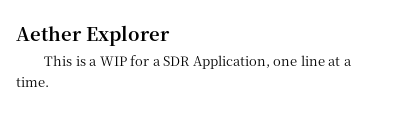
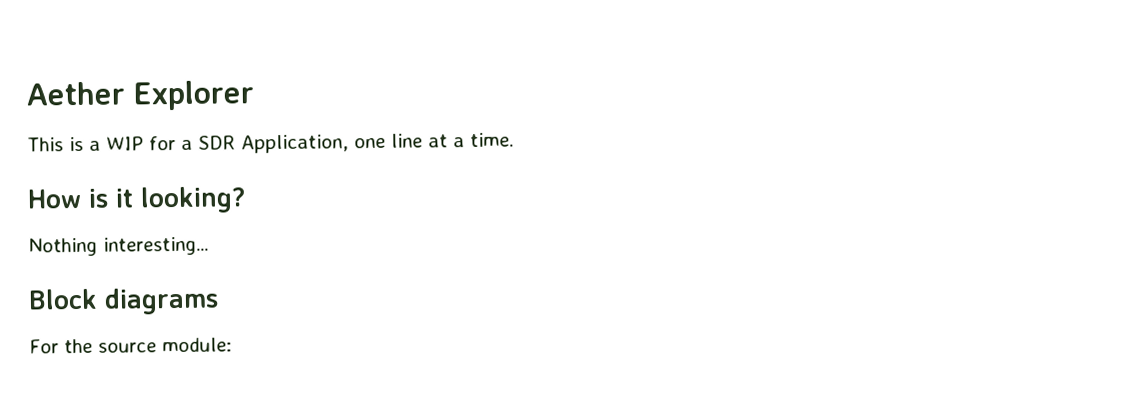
(49, 82) none -> [27,186,247,214] [28,236,209,257] [28,287,219,315] [29,337,232,354] // How is it looking? // Nothing interesting... // Block diagrams // For the source module:

